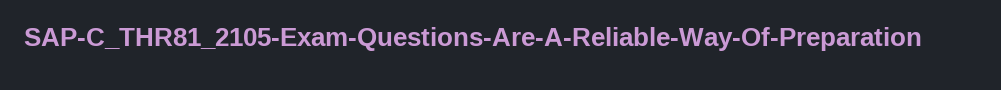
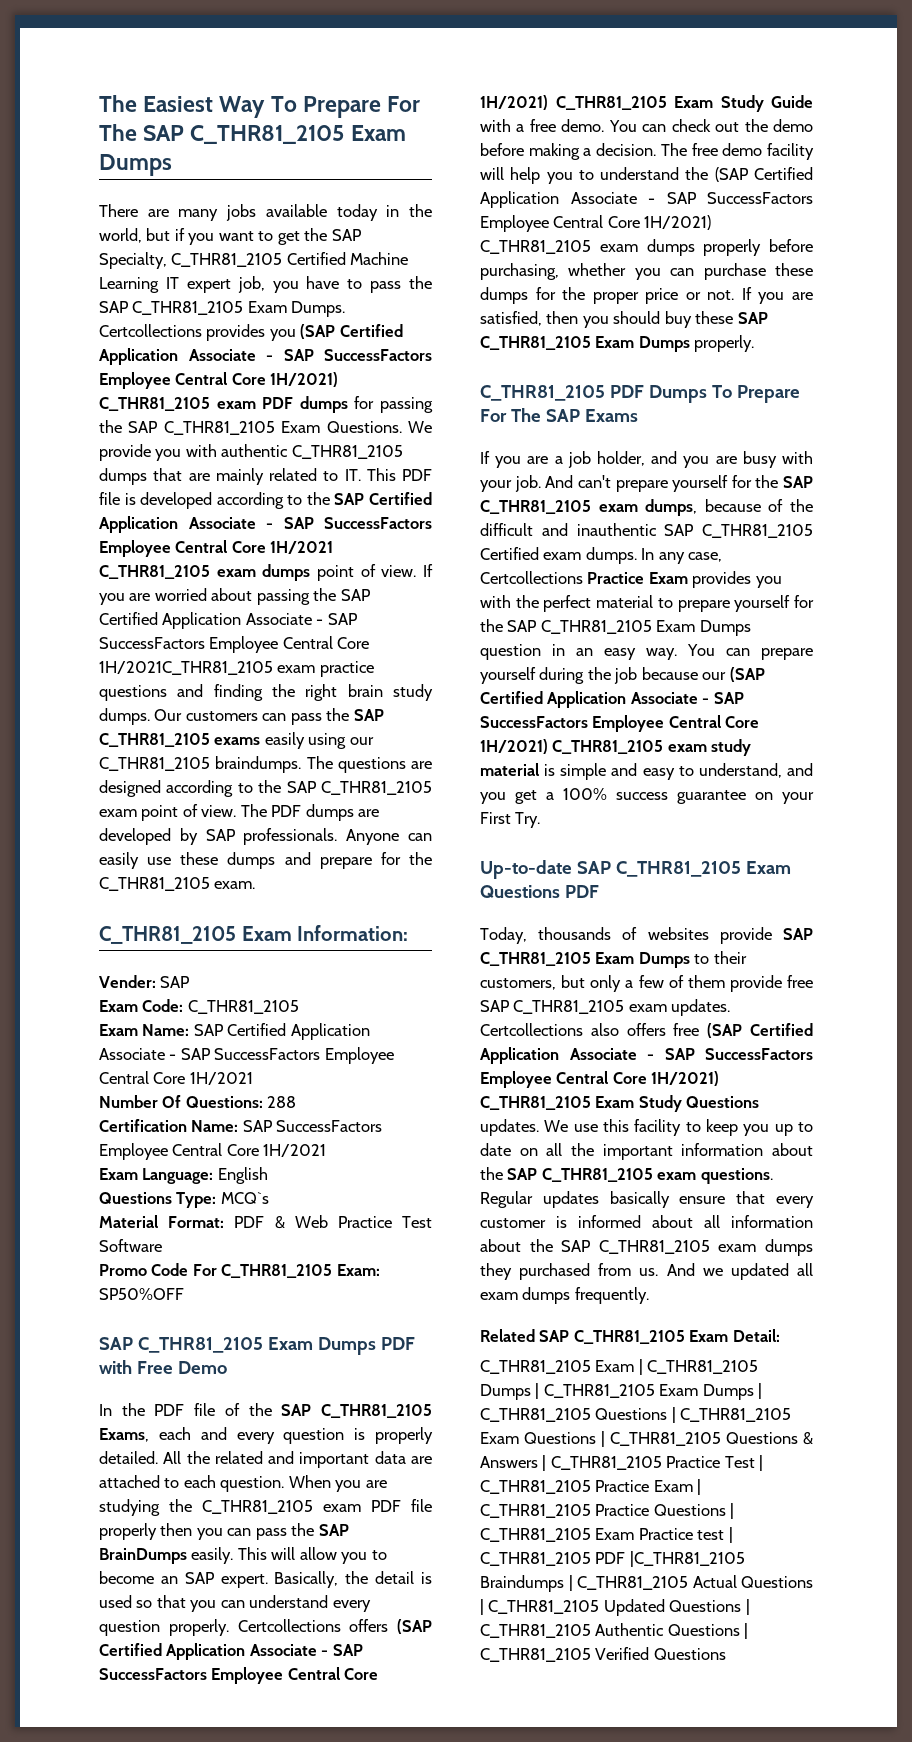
[24,27,922,51] SAP-C_THR81_2105-Exam-Questions-Are-A-Reliable-Way-Of-Preparation -> [99,95,421,118] [99,124,406,144] [99,154,172,176] [99,204,433,221] [99,228,362,245] [99,252,409,269] [99,276,432,293] [99,301,346,317] [99,324,403,341] [99,348,432,365] [99,372,339,389] [99,396,433,413] [99,420,432,435] [99,444,403,461] [99,468,432,485] [99,492,432,509] [99,516,432,533] [99,540,334,557] [99,564,433,581] [99,588,371,605] [99,612,358,629] [99,636,370,653] [99,661,374,677] [99,684,433,701] [99,708,384,725] [99,732,374,749] [99,756,432,773] [99,780,432,797] [99,804,380,821] [99,828,433,845] [99,852,432,869] [99,877,256,891] [99,925,409,944] [99,975,191,988] [99,999,299,1014] [99,1023,370,1040] [99,1047,394,1064] [99,1071,253,1085] [99,1095,297,1108] [99,1119,383,1132] [99,1143,327,1160] [99,1167,268,1184] [99,1192,269,1208] [99,1215,432,1229] [99,1239,162,1252] [99,1263,380,1278] [99,1288,184,1300] [99,1337,415,1355] [99,1360,227,1374] [99,1403,432,1418] [99,1427,433,1444] [99,1451,432,1468] [99,1475,387,1492] [99,1499,432,1516] [99,1523,349,1540] [99,1547,387,1564] [99,1571,432,1588] [99,1595,371,1612] [99,1619,432,1636] [99,1643,363,1660] [99,1667,379,1684] [480,95,813,112] [480,119,813,132] [480,143,814,160] [480,167,813,184] [480,191,814,208] [480,215,712,232] [480,239,813,256] [480,263,813,280] [480,287,813,304] [480,311,768,328] [480,335,755,352] [480,385,800,403] [480,408,638,422] [480,451,813,468] [480,475,813,492] [480,499,813,516] [480,523,813,538] [480,547,723,564] [480,571,782,588] [480,595,814,612] [480,619,751,636] [480,644,813,660] [480,667,765,684] [480,691,744,708] [480,715,760,732] [480,739,752,756] [480,763,813,780] [480,788,814,804] [480,812,541,828] [480,860,791,879] [480,885,599,898] [480,927,813,944] [480,951,747,968] [480,975,813,992] [480,999,731,1016] [480,1023,813,1038] [480,1047,813,1064] [480,1071,720,1088] [480,1095,760,1112] [480,1119,813,1136] [480,1143,813,1160] [480,1167,773,1184] [480,1191,814,1208] [480,1215,813,1228] [480,1239,813,1256] [480,1263,813,1280] [480,1287,649,1304] [480,1329,780,1344] [480,1359,759,1375] [480,1383,763,1400] [480,1407,792,1423] [480,1431,813,1447] [480,1455,764,1471] [480,1479,702,1495] [480,1503,735,1519] [480,1527,733,1543] [480,1551,745,1567] [480,1575,813,1592] [480,1599,750,1616] [480,1623,749,1639] [480,1647,726,1662] The Easiest Way To Prepare For The SAP C_THR81_2105 Exam Dumps // There are many jobs available today in the world, but if you want to get the SAP Specialty, C_THR81_2105 Certified Machine Learning IT expert job, you have to pass the SAP C_THR81_2105 Exam Dumps. Certcollections provides you (SAP Certified Application Associate - SAP SuccessFactors Employee Central Core 1H/2021) C_THR81_2105 exam PDF dumps for passing the SAP C_THR81_2105 Exam Questions. We provide you with authentic C_THR81_2105 dumps that are mainly related to IT. This PDF file is developed according to the SAP Certified Application Associate - SAP SuccessFactors Employee Central Core 1H/2021 C_THR81_2105 exam dumps point of view. If you are worried about passing the SAP Certified Application Associate - SAP SuccessFactors Employee Central Core 1H/2021C_THR81_2105 exam practice questions and finding the right brain study dumps. Our customers can pass the SAP C_THR81_2105 exams easily using our C_THR81_2105 braindumps. The questions are designed according to the SAP C_THR81_2105 exam point of view. The PDF dumps are developed by SAP professionals. Anyone can easily use these dumps and prepare for the C_THR81_2105 exam. // C_THR81_2105 Exam Information: // Vender: SAP // Exam Code: C_THR81_2105 // Exam Name: SAP Certified Application Associate - SAP SuccessFactors Employee Central Core 1H/2021 // Number Of Questions: 288 // Certification Name: SAP SuccessFactors Employee Central Core 1H/2021 // Exam Language: English // Questions Type: MCQ`s // Material Format: PDF & Web Practice Test Software // Promo Code For C_THR81_2105 Exam: SP50%OFF // SAP C_THR81_2105 Exam Dumps PDF with Free Demo // In the PDF file of the SAP C_THR81_2105 Exams, each and every question is properly detailed. All the related and important data are attached to each question. When you are studying the C_THR81_2105 exam PDF file properly then you can pass the SAP BrainDumps easily. This will allow you to become an SAP expert. Basically, the detail is used so that you can understand every question properly. Certcollections offers (SAP Certified Application Associate - SAP SuccessFactors Employee Central Core 1H/2021) C_THR81_2105 Exam Study Guide with a free demo. You can check out the demo before making a decision. The free demo facility will help you to understand the (SAP Certified Application Associate - SAP SuccessFactors Employee Central Core 1H/2021) C_THR81_2105 exam dumps properly before purchasing, whether you can purchase these dumps for the proper price or not. If you are satisfied, then you should buy these SAP C_THR81_2105 Exam Dumps properly. // C_THR81_2105 PDF Dumps To Prepare For The SAP Exams // If you are a job holder, and you are busy with your job. And can't prepare yourself for the SAP C_THR81_2105 exam dumps, because of the difficult and inauthentic SAP C_THR81_2105 Certified exam dumps. In any case, Certcollections Practice Exam provides you with the perfect material to prepare yourself for the SAP C_THR81_2105 Exam Dumps question in an easy way. You can prepare yourself during the job because our (SAP Certified Application Associate - SAP SuccessFactors Employee Central Core 1H/2021) C_THR81_2105 exam study material is simple and easy to understand, and you get a 100% success guarantee on your First Try. // Up-to-date SAP C_THR81_2105 Exam Questions PDF // Today, thousands of websites provide SAP C_THR81_2105 Exam Dumps to their customers, but only a few of them provide free SAP C_THR81_2105 exam updates. Certcollections also offers free (SAP Certified Application Associate - SAP SuccessFactors Employee Central Core 1H/2021) C_THR81_2105 Exam Study Questions updates. We use this facility to keep you up to date on all the important information about the SAP C_THR81_2105 exam questions. Regular updates basically ensure that every customer is informed about all information about the SAP C_THR81_2105 exam dumps they purchased from us. And we updated all exam dumps frequently. // Related SAP C_THR81_2105 Exam Detail: // C_THR81_2105 Exam | C_THR81_2105 Dumps | C_THR81_2105 Exam Dumps | C_THR81_2105 Questions | C_THR81_2105 Exam Questions | C_THR81_2105 Questions & Answers | C_THR81_2105 Practice Test | C_THR81_2105 Practice Exam | C_THR81_2105 Practice Questions | C_THR81_2105 Exam Practice test | C_THR81_2105 PDF |C_THR81_2105 Braindumps | C_THR81_2105 Actual Questions | C_THR81_2105 Updated Questions | C_THR81_2105 Authentic Questions | C_THR81_2105 Verified Questions

